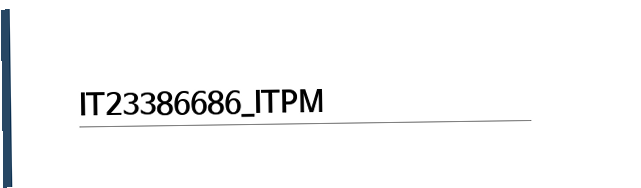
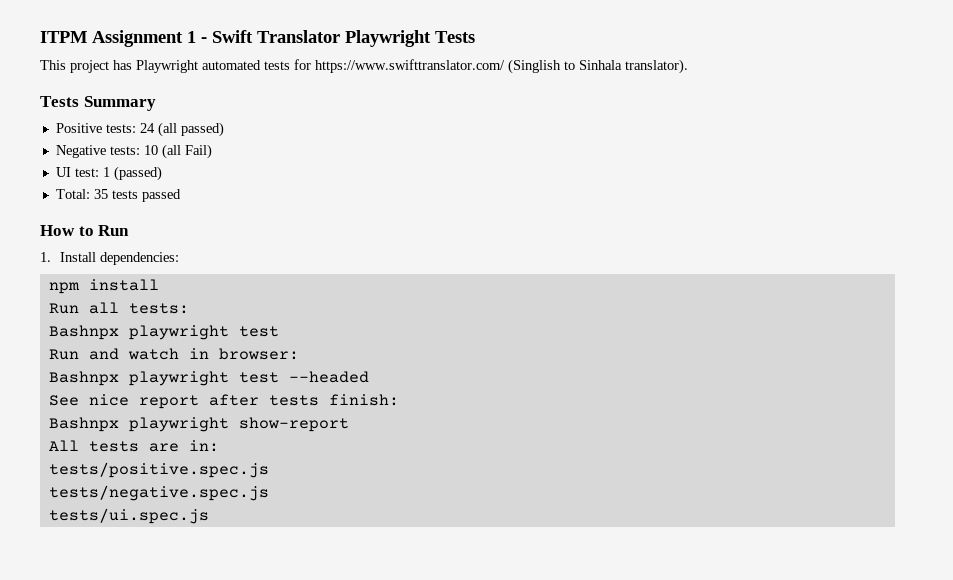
[78,88,326,120] IT23386686_ITPM -> [40,30,475,47] [40,59,688,74] [40,96,156,111] [55,122,224,137] [55,144,212,159] [55,166,162,181] [55,189,181,202] [40,225,130,236] [40,252,180,265] [48,279,159,294] [48,302,189,314] [48,325,279,340] [48,348,299,360] [48,371,369,386] [48,394,399,409] [48,417,349,432] [48,440,219,452] [48,462,269,478] [48,485,269,501] [48,508,209,524] ITPM Assignment 1 - Swift Translator Playwright Tests // This project has Playwright automated tests for https://www.swifttranslator.com/ (Singlish to Sinhala translator). // Tests Summary // Positive tests: 24 (all passed) // Negative tests: 10 (all Fail) // UI test: 1 (passed) // Total: 35 tests passed // How to Run // 1. Install dependencies: // npm install // Run all tests: // Bashnpx playwright test // Run and watch in browser: // Bashnpx playwright test --headed // See nice report after tests finish: // Bashnpx playwright show-report // All tests are in: // tests/positive.spec.js // tests/negative.spec.js // tests/ui.spec.js

